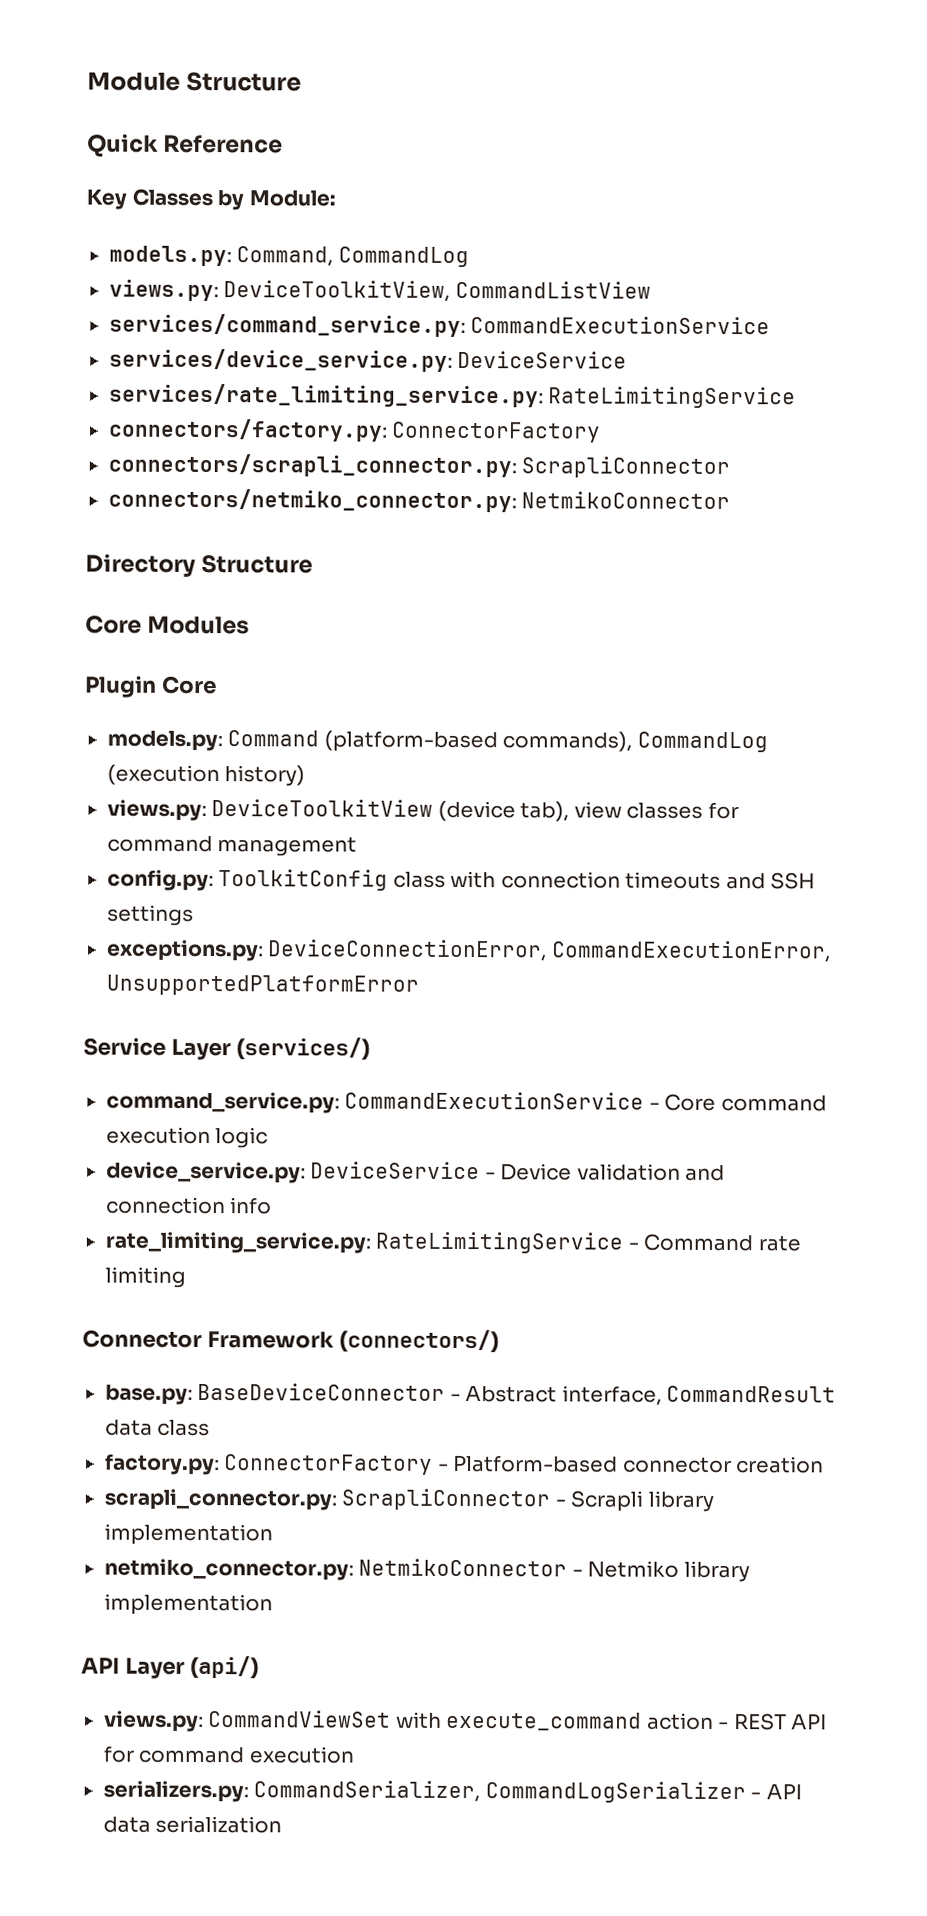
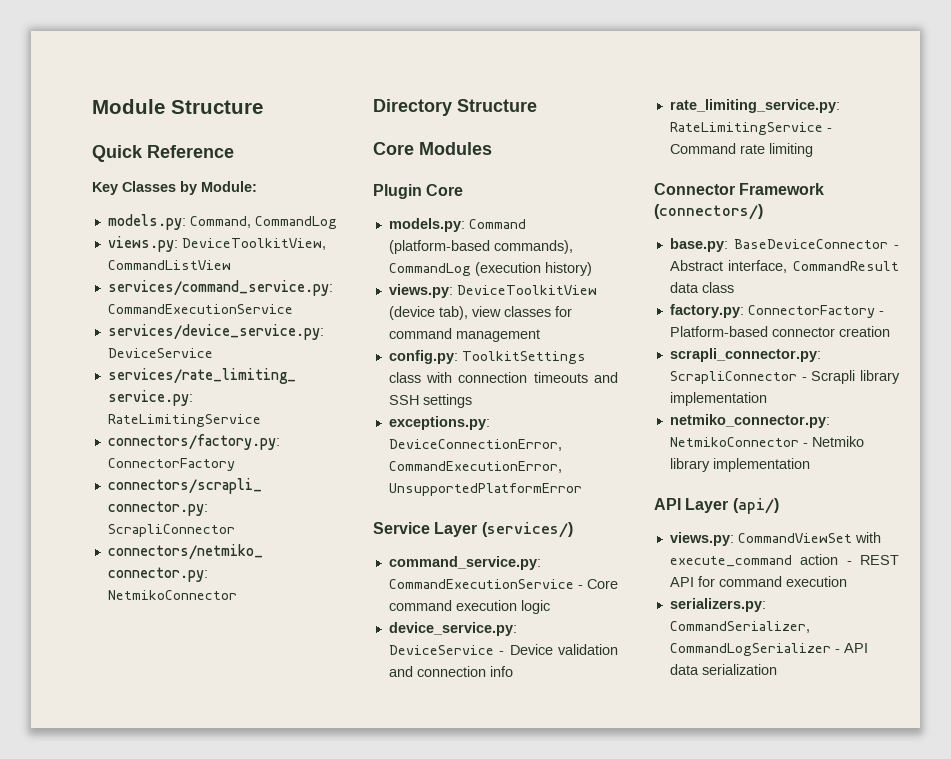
[218,869,389,891] ToolkitConfig -> [461,351,586,364] ToolkitSettings

